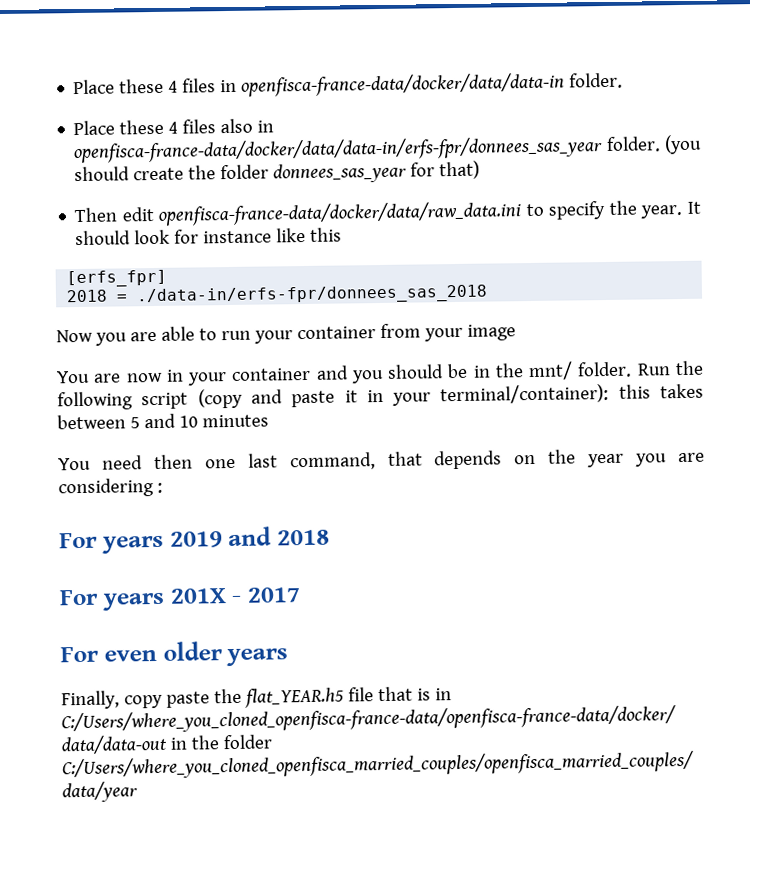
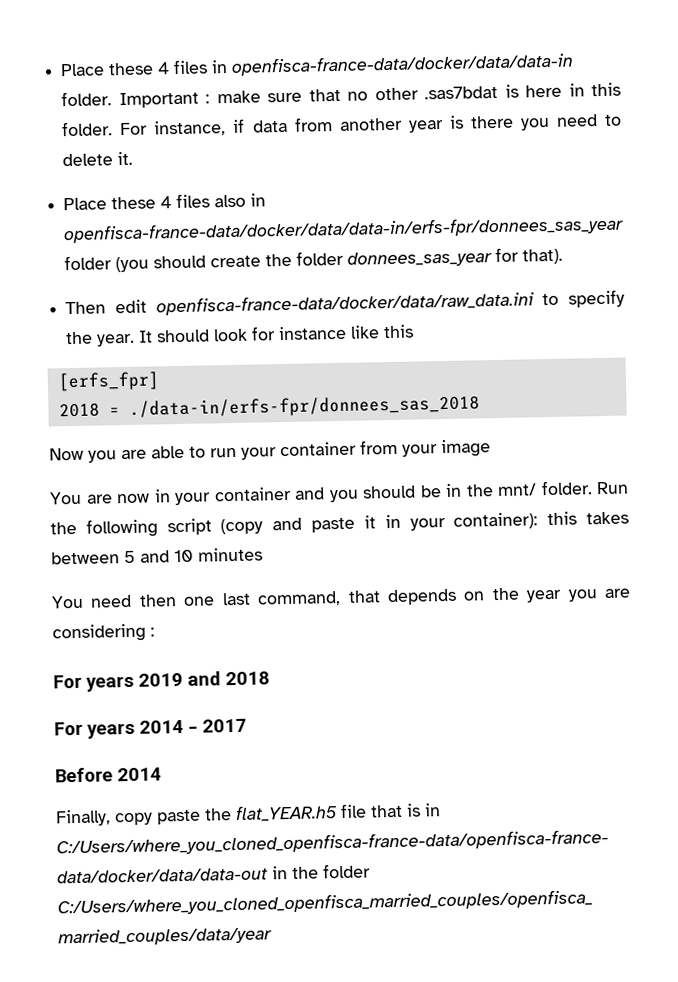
(624, 80) none -> [118,82,621,109] [61,114,622,137] [62,151,134,167] Important : make sure that no other .sas7bdat is here in this folder. For instance, if data from another year is there you need to delete it.
[605,136,661,152] folder. -> [64,255,113,271] folder
[439,160,481,180] that) -> [522,248,564,265] that).
[440,383,610,405] terminal/container): -> [453,512,539,530] container):
[169,588,227,604] 201X -> [139,719,184,734] 2014
[60,641,289,667] For even older years -> [55,767,162,783] Before 2014

